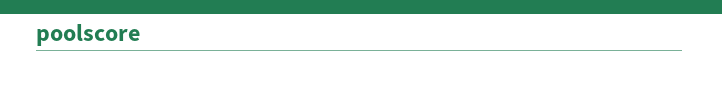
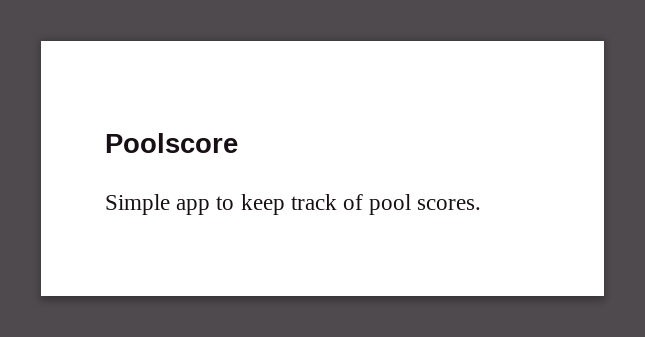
[36,24,140,46] poolscore -> [105,133,238,153] [105,194,482,215] Poolscore // Simple app to keep track of pool scores.

